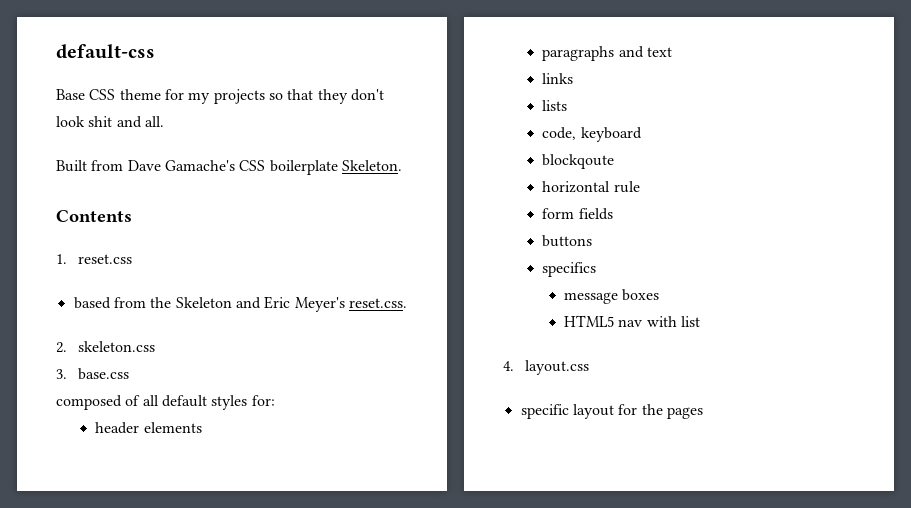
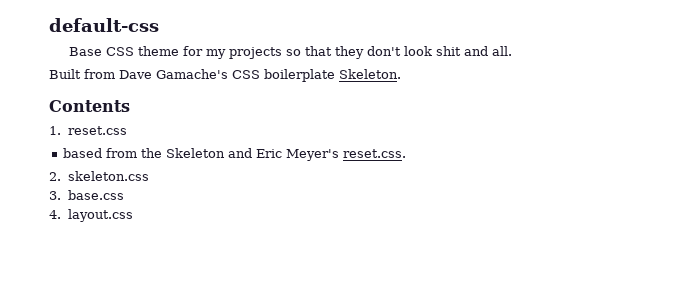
[56,395,275,410] [95,422,202,434] [542,46,672,61] [542,73,574,84] [542,100,568,111] [542,127,642,142] [542,154,615,169] [542,181,640,193] [542,208,613,220] [542,235,593,247] [542,262,597,277] [564,289,660,304] [564,315,700,327] [503,360,589,375] [520,404,703,419] composed of all default styles for: // header elements // paragraphs and text // links // lists // code, keyboard // blockqoute // horizontal rule // form fields // buttons // specifics // message boxes // HTML5 nav with list // 4. layout.css // specific layout for the pages -> [49,209,134,222] 4. layout.css

